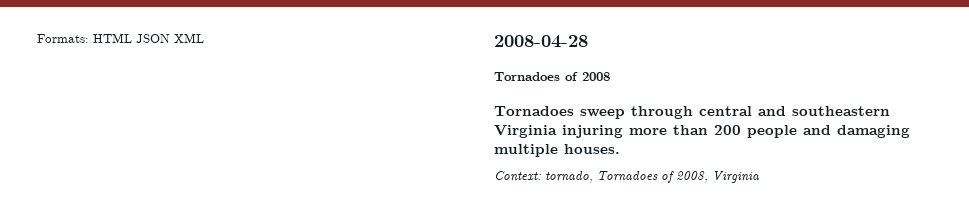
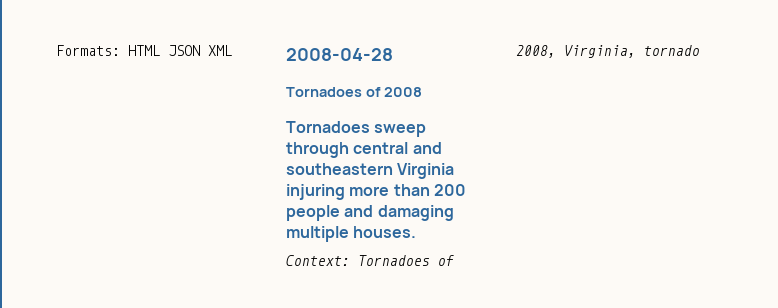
[545,171,593,183] tornado, -> (350, 260) none
[712,171,759,183] Virginia -> [564,45,700,58] Virginia, tornado

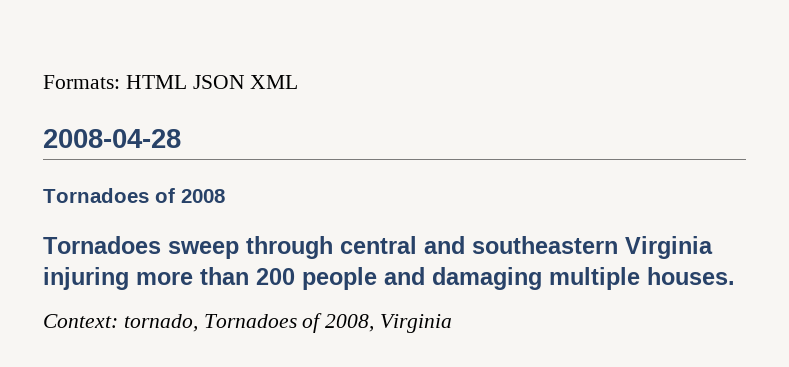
(350, 260) none -> [123,314,198,332] tornado,
[564,45,700,58] Virginia, tornado -> [380,314,453,333] Virginia

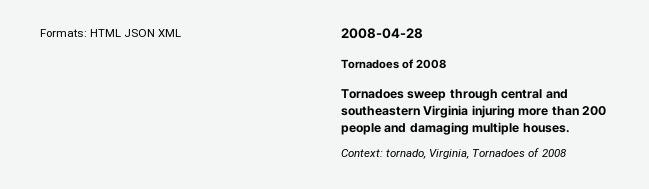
[203,313,453,333] Tornadoes of 2008, Virginia -> [429,148,567,159] Virginia, Tornadoes of 2008

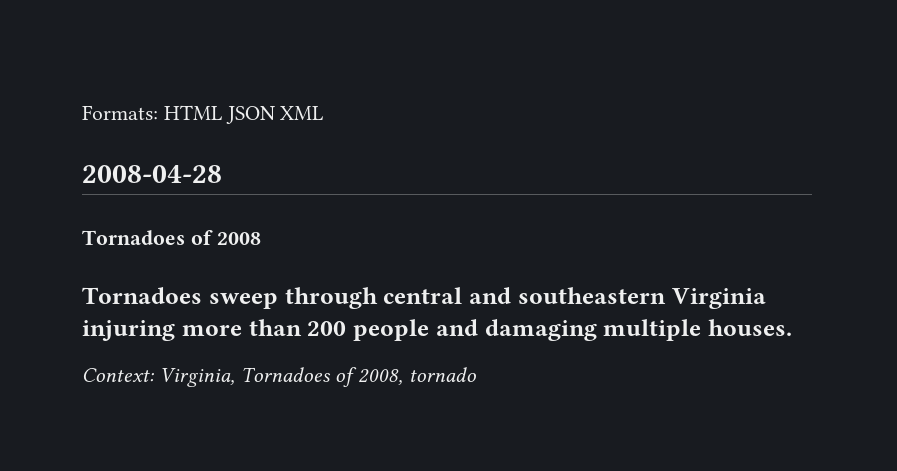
[386,149,427,159] tornado, -> (155, 375) none
[541,149,567,157] 2008 -> [358,367,477,385] 2008, tornado

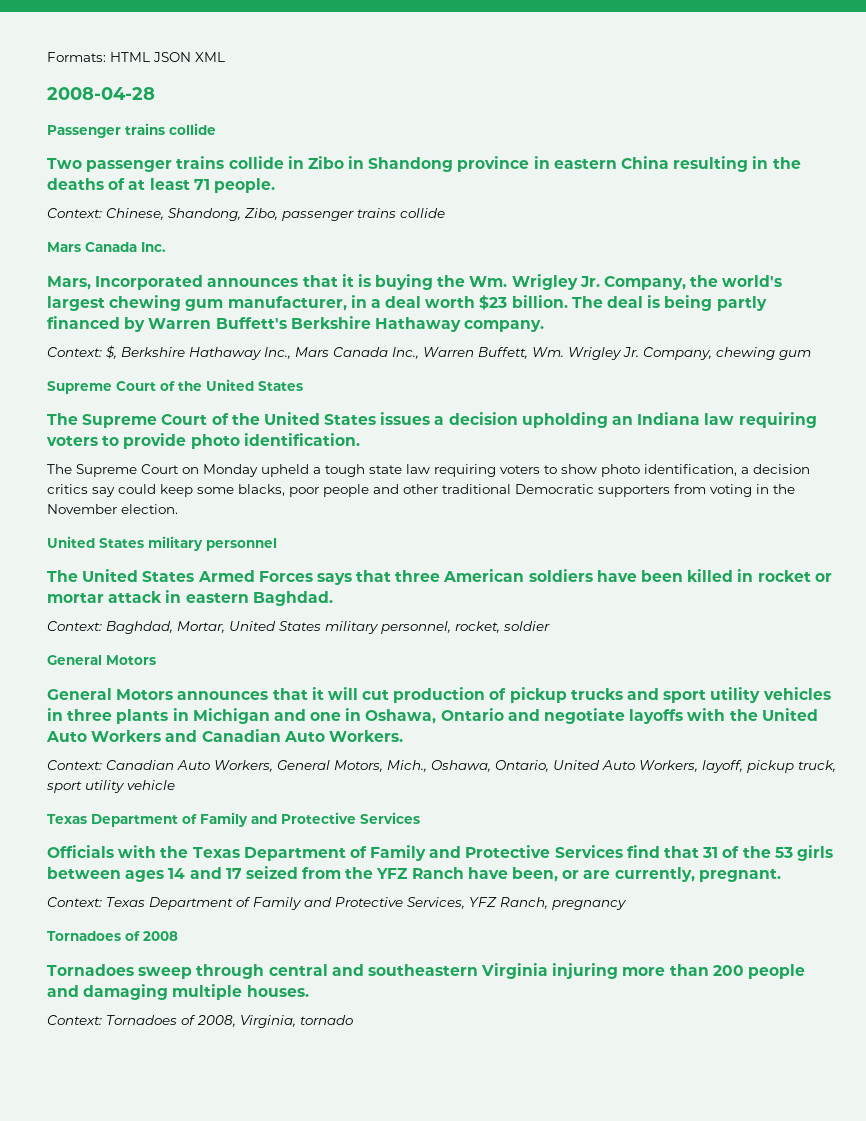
(222, 174) none -> [47,123,216,138] [47,156,801,172] [47,178,275,193] [47,208,445,221] [47,242,166,252] [47,274,783,290] [47,295,767,311] [47,316,545,332] [47,345,811,360] [47,379,303,394] [47,412,817,428] [46,433,360,449] [47,464,810,477] [47,484,795,497] [47,504,178,514] [47,536,277,551] [47,569,832,585] [47,590,333,606] [47,621,550,634] [47,655,156,665] [47,687,831,703] [47,708,818,724] [46,729,403,742] [47,760,836,773] [46,780,175,793] [47,812,420,827] [47,845,833,861] [47,866,781,882] [47,897,627,910] // Passenger trains collide // Two passenger trains collide in Zibo in Shandong province in eastern China resulting in the deaths of at least 71 people. // Context: Chinese, Shandong, Zibo, passenger trains collide // Mars Canada Inc. // Mars, Incorporated announces that it is buying the Wm. Wrigley Jr. Company, the world's largest chewing gum manufacturer, in a deal worth $23 billion. The deal is being partly financed by Warren Buffett's Berkshire Hathaway company. // Context: $, Berkshire Hathaway Inc., Mars Canada Inc., Warren Buffett, Wm. Wrigley Jr. Company, chewing gum // Supreme Court of the United States // The Supreme Court of the United States issues a decision upholding an Indiana law requiring voters to provide photo identification. // The Supreme Court on Monday upheld a tough state law requiring voters to show photo identification, a decision critics say could keep some blacks, poor people and other traditional Democratic supporters from voting in the November election. // United States military personnel // The United States Armed Forces says that three American soldiers have been killed in rocket or mortar attack in eastern Baghdad. // Context: Baghdad, Mortar, United States military personnel, rocket, soldier // General Motors // General Motors announces that it will cut production of pickup trucks and sport utility vehicles in three plants in Michigan and one in Oshawa, Ontario and negotiate layoffs with the United Auto Workers and Canadian Auto Workers. // Context: Canadian Auto Workers, General Motors, Mich., Oshawa, Ontario, United Auto Workers, layoff, pickup truck, sport utility vehicle // Texas Department of Family and Protective Services // Officials with the Texas Department of Family and Protective Services find that 31 of the 53 girls between ages 14 and 17 seized from the YFZ Ranch have been, or are currently, pregnant. // Context: Texas Department of Family and Protective Services, YFZ Ranch, pregnancy
[159,368,235,387] Virginia, -> (102, 1020) none
(404, 377) none -> [240,1015,296,1028] Virginia,

